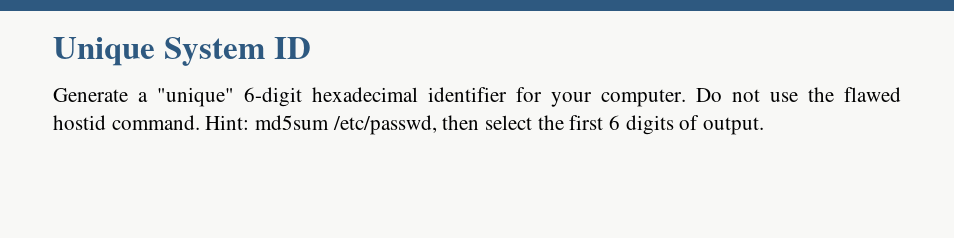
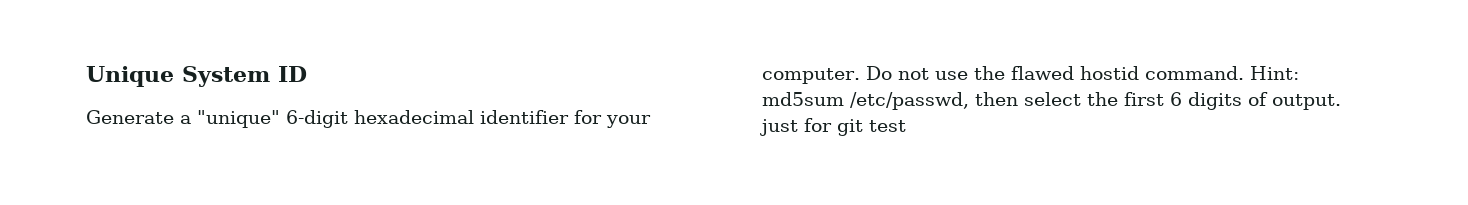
(765, 126) none -> [760,118,906,136] just for git test

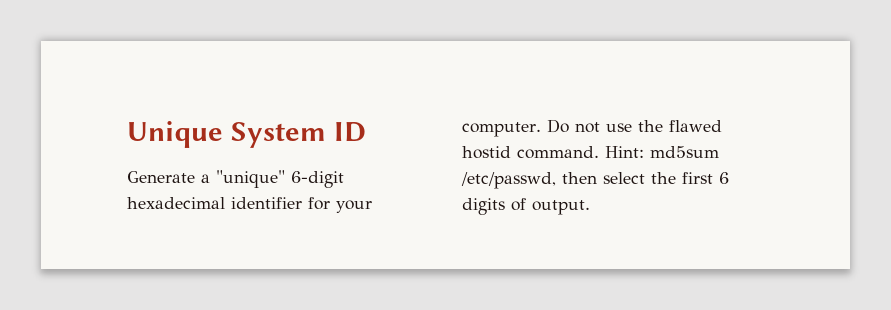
[760,118,906,136] just for git test -> (590, 207) none

